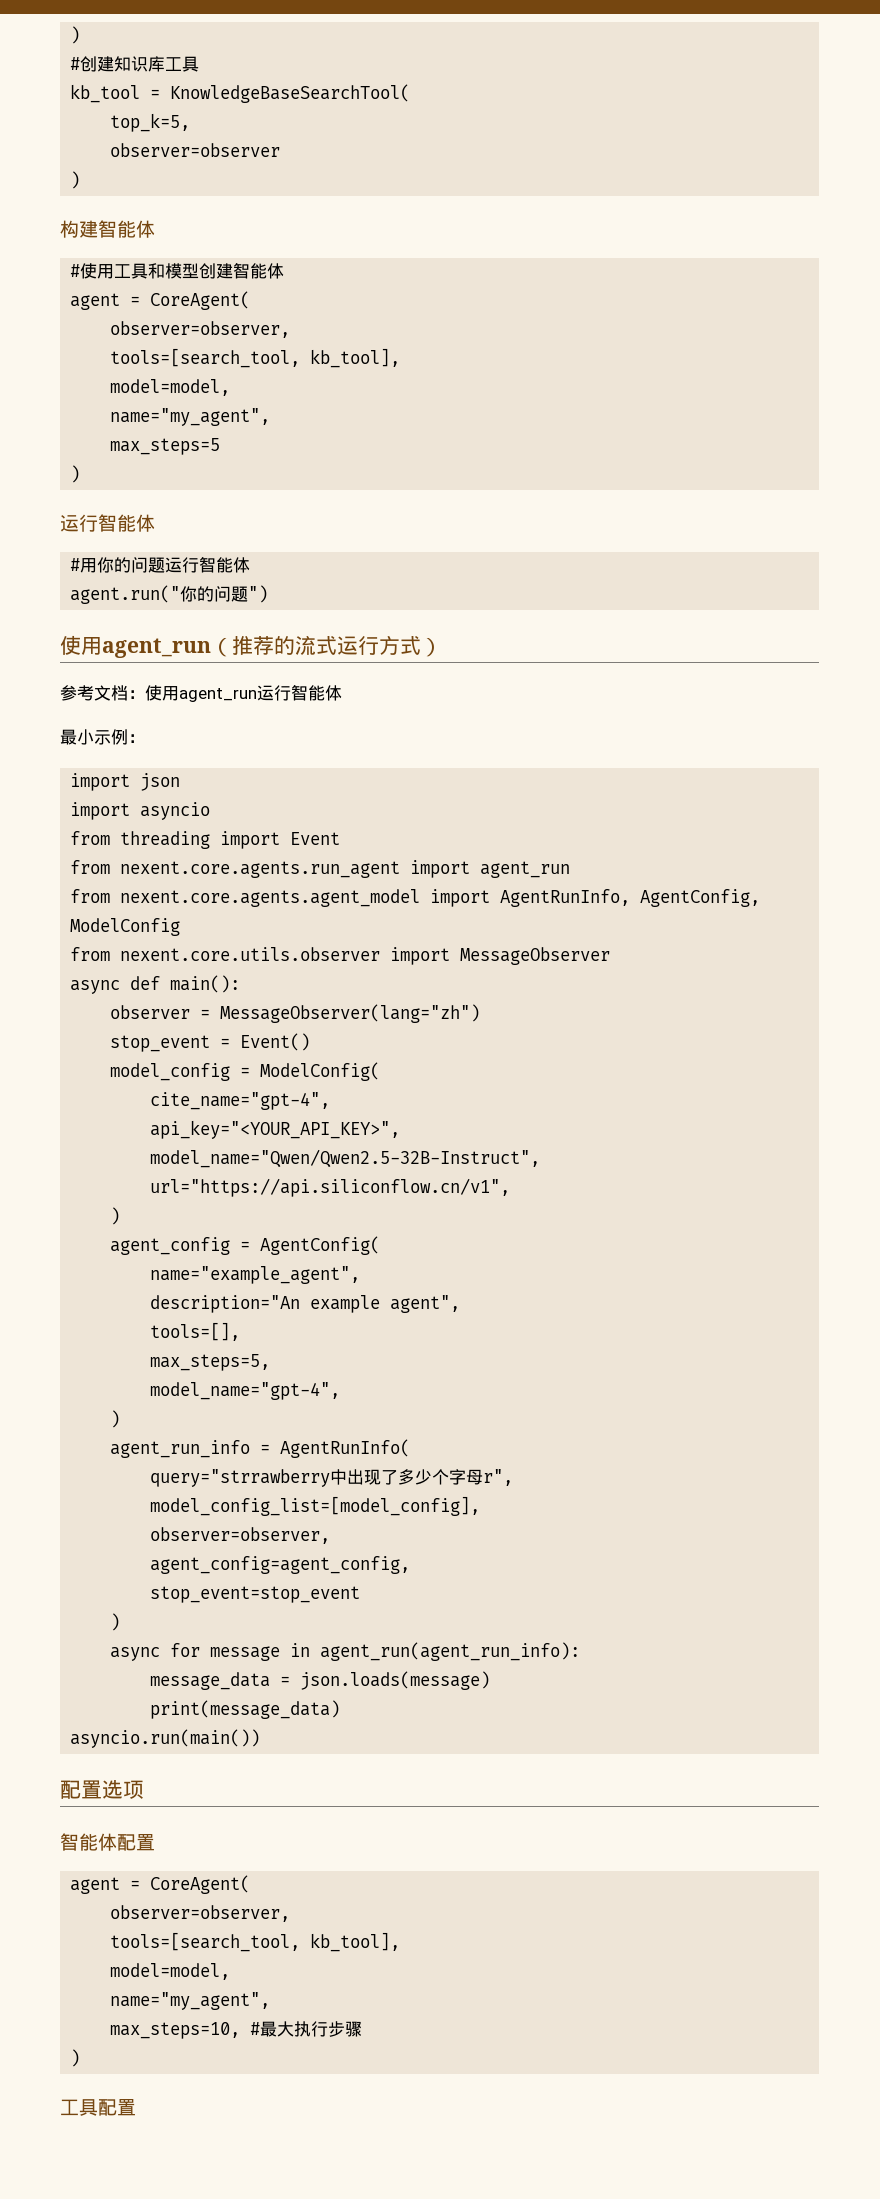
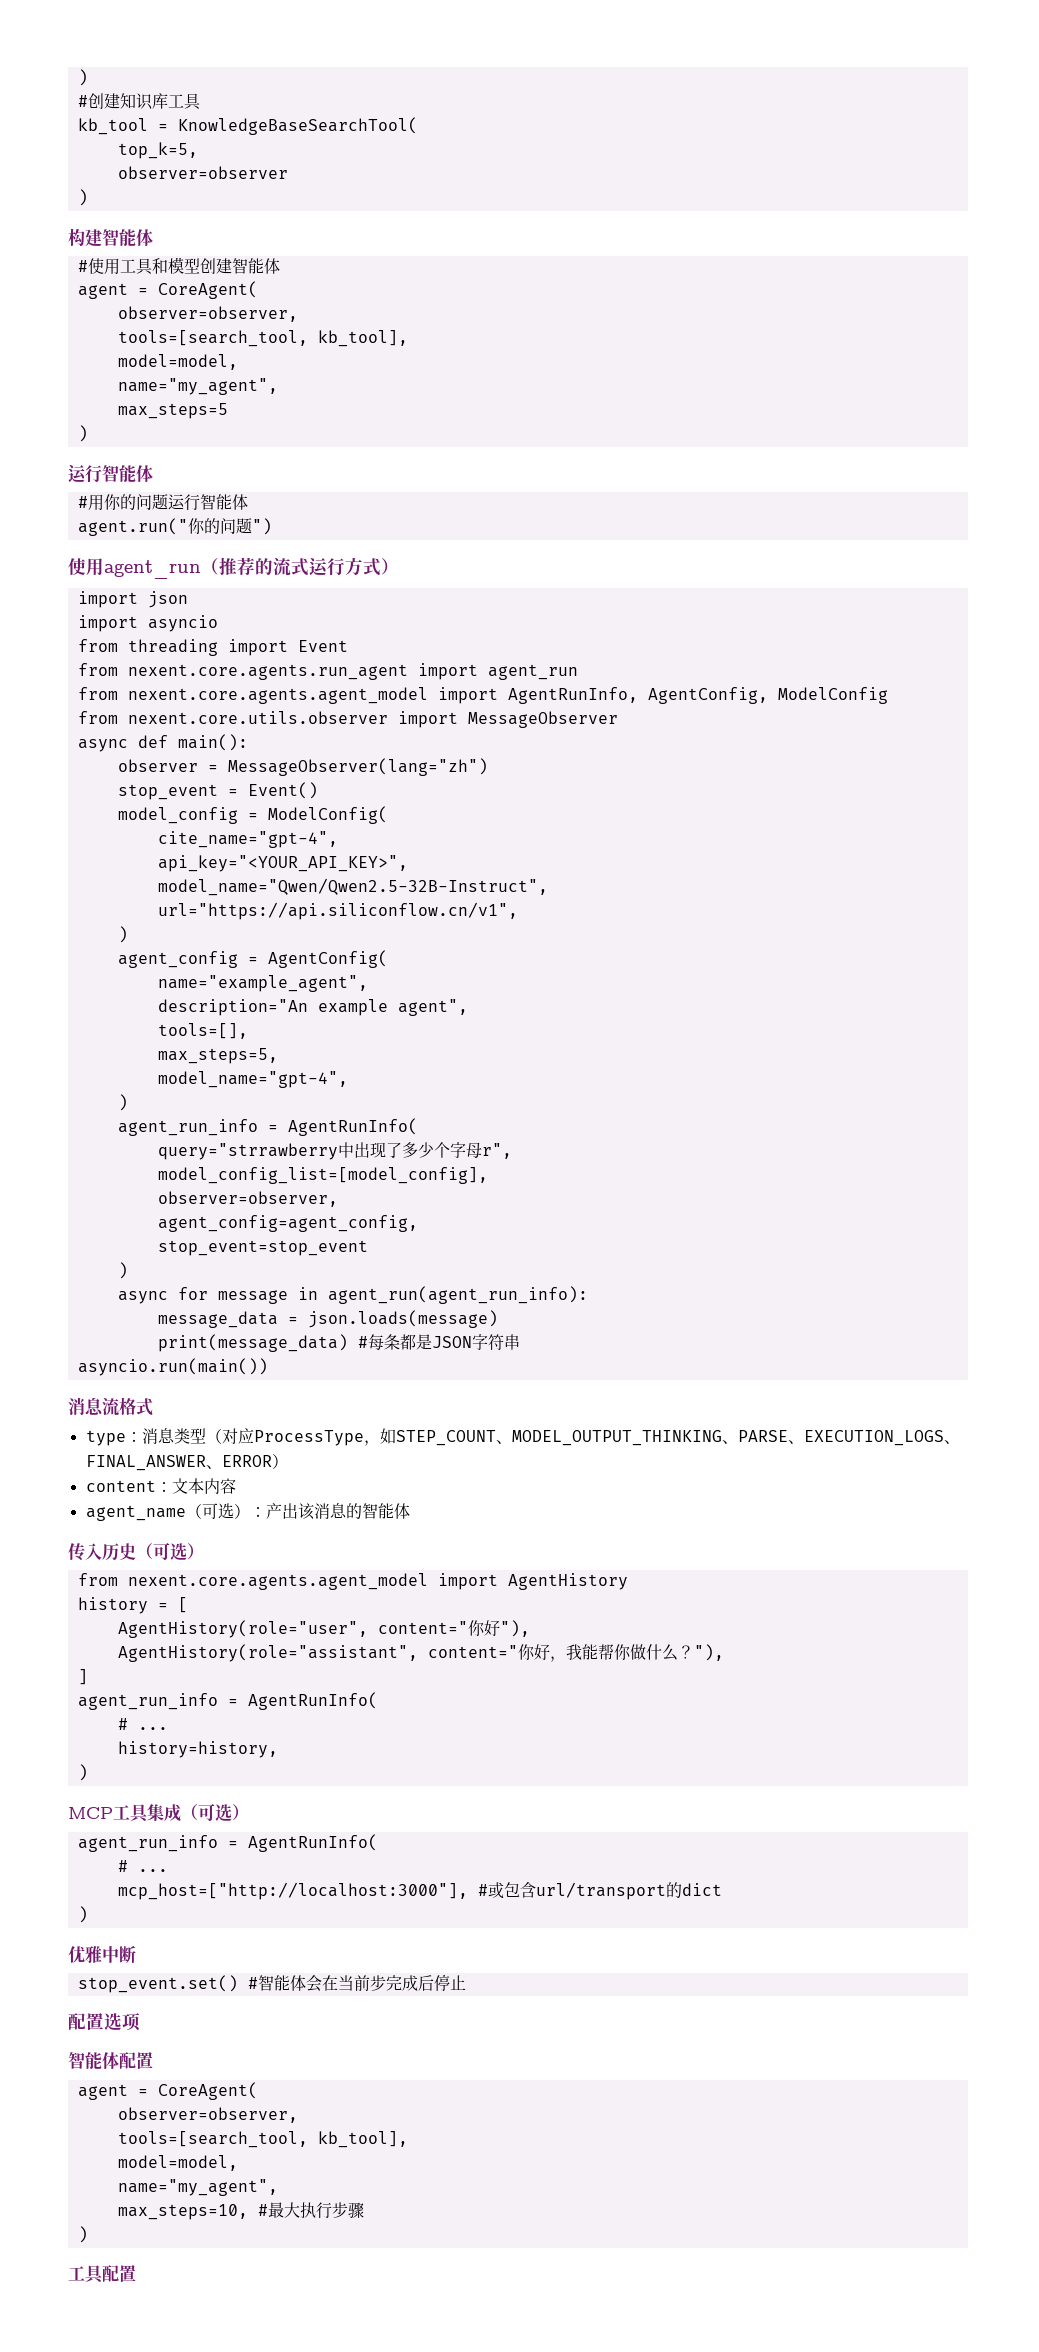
[60,684,342,702] [60,729,145,745] // 参考文档：使用agent_run运行智能体 // 最小示例： -> (399, 566) none
[70,1729,261,1748] // asyncio.run(main()) -> [357,1334,520,1351] [77,1358,268,1376] [68,1397,153,1416] [85,1428,960,1446] [85,1454,288,1471] [85,1478,236,1494] [85,1503,410,1521] [68,1542,204,1561] [77,1573,628,1590] [77,1597,188,1614] [117,1620,530,1638] [117,1644,724,1662] [77,1669,88,1685] [77,1692,378,1710] [117,1718,168,1730] [117,1741,278,1758] [77,1764,88,1781] [68,1803,249,1823] [77,1834,378,1852] [117,1860,168,1872] [117,1882,722,1900] [77,1906,88,1923] [68,1945,136,1963] [77,1974,466,1993] #每条都是JSON字符串 // asyncio.run(main()) // 消息流格式 // type：消息类型（对应ProcessType，如STEP_COUNT、MODEL_OUTPUT_THINKING、PARSE、EXECUTION_LOGS、FINAL_ANSWER、ERROR） // content：文本内容 // agent_name（可选）：产出该消息的智能体 // 传入历史（可选） // from nexent.core.agents.agent_model import AgentHistory // history = [ // AgentHistory(role="user", content="你好"), // AgentHistory(role="assistant", content="你好，我能帮你做什么？"), // ] // agent_run_info = AgentRunInfo( // # ... // history=history, // ) // MCP工具集成（可选） // agent_run_info = AgentRunInfo( // # ... // mcp_host=["http://localhost:3000"], #或包含url/transport的dict // ) // 优雅中断 // stop_event.set() #智能体会在当前步完成后停止

